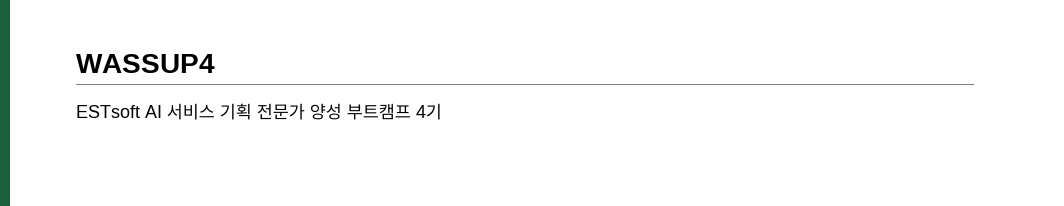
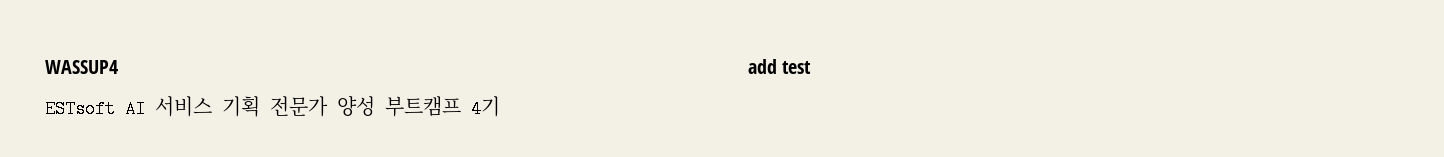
(442, 111) none -> [748,59,812,74] // add test

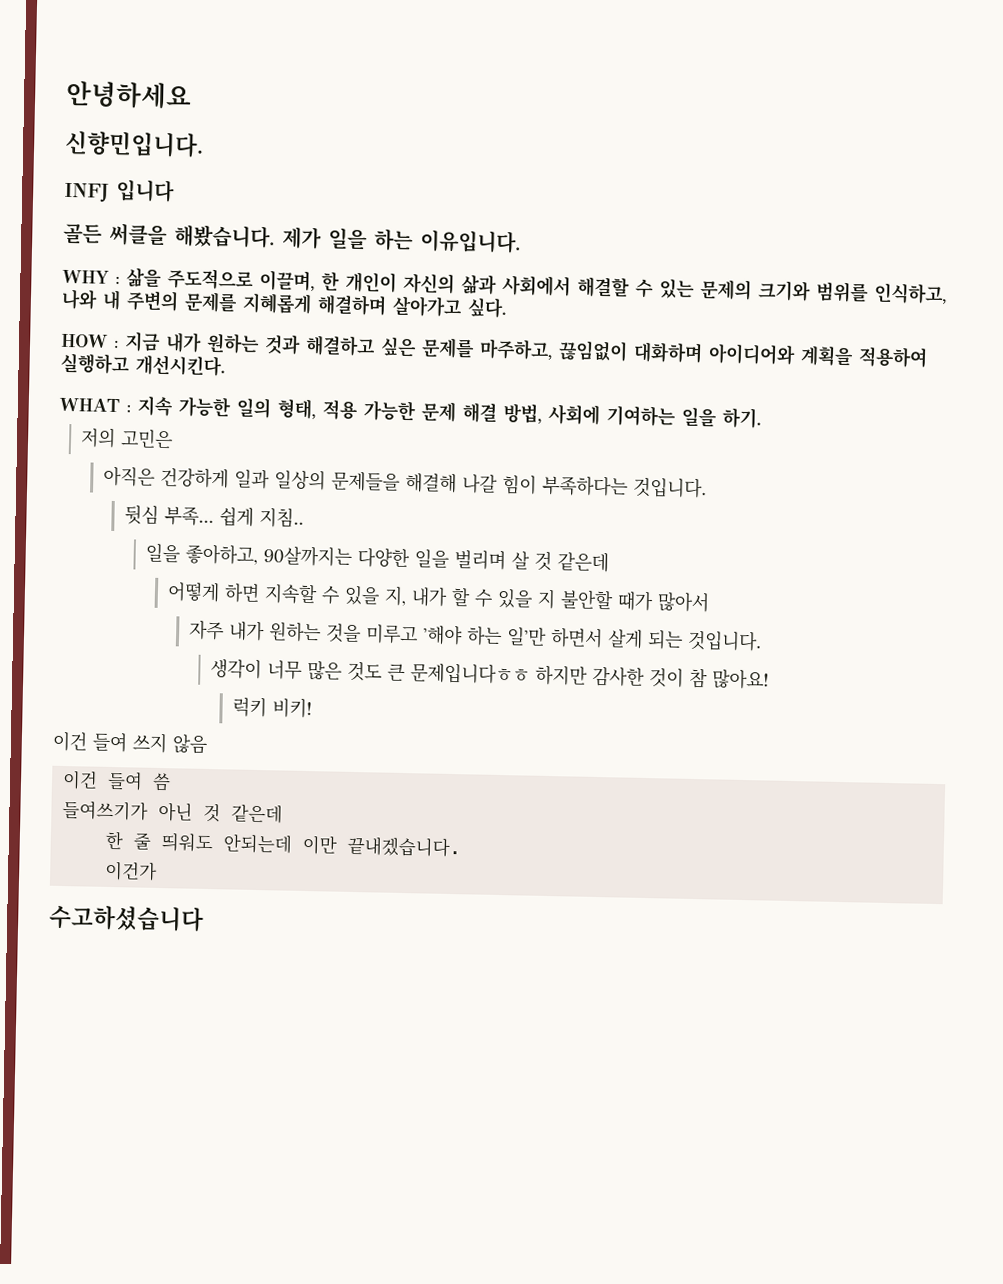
[45,60,118,74] [45,96,500,118] [748,59,812,74] WASSUP4 // ESTsoft AI 서비스 기획 전문가 양성 부트캠프 4기 // add test -> [65,80,192,110] [64,130,204,158] [63,178,175,203] [63,222,521,254] [62,267,947,305] [61,288,508,319] [60,331,928,368] [60,352,226,377] [59,395,762,429] [80,427,174,449] [102,466,707,499] [123,505,304,528] [145,543,610,573] [166,582,710,613] [187,619,762,652] [210,659,770,690] [231,697,312,719] [52,731,208,754] [61,769,171,792] [61,799,283,824] [104,830,461,858] [104,860,157,881] [48,904,204,932] 안녕하세요 // 신향민입니다. // INFJ 입니다 // 골든 써클을 해봤습니다. 제가 일을 하는 이유입니다. // WHY : 삶을 주도적으로 이끌며, 한 개인이 자신의 삶과 사회에서 해결할 수 있는 문제의 크기와 범위를 인식하고, 나와 내 주변의 문제를 지혜롭게 해결하며 살아가고 싶다. // HOW : 지금 내가 원하는 것과 해결하고 싶은 문제를 마주하고, 끊임없이 대화하며 아이디어와 계획을 적용하여 실행하고 개선시킨다. // WHAT : 지속 가능한 일의 형태, 적용 가능한 문제 해결 방법, 사회에 기여하는 일을 하기. // 저의 고민은 // 아직은 건강하게 일과 일상의 문제들을 해결해 나갈 힘이 부족하다는 것입니다. // 뒷심 부족... 쉽게 지침.. // 일을 좋아하고, 90살까지는 다양한 일을 벌리며 살 것 같은데 // 어떻게 하면 지속할 수 있을 지, 내가 할 수 있을 지 불안할 때가 많아서 // 자주 내가 원하는 것을 미루고 '해야 하는 일'만 하면서 살게 되는 것입니다. // 생각이 너무 많은 것도 큰 문제입니다ㅎㅎ 하지만 감사한 것이 참 많아요! // 럭키 비키! // 이건 들여 쓰지 않음 // 이건 들여 씀 // 들여쓰기가 아닌 것 같은데 // 한 줄 띄워도 안되는데 이만 끝내겠습니다. // 이건가 // 수고하셨습니다

